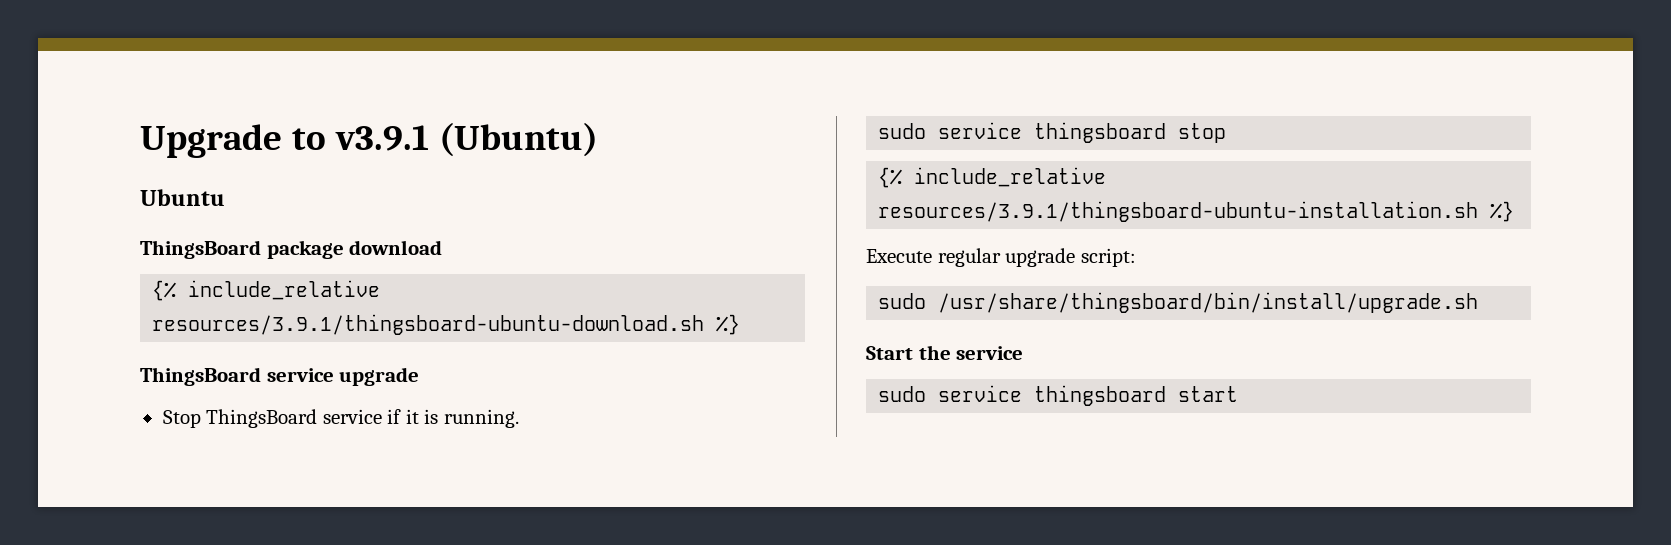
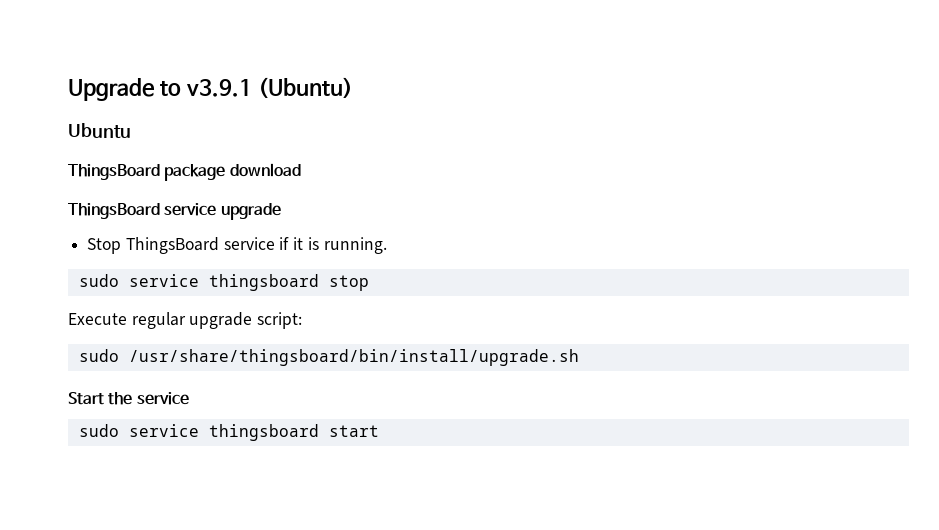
[152,280,381,301] [152,314,741,335] // {% include_relative resources/3.9.1/thingsboard-ubuntu-download.sh %} -> (301, 170) none
[878,167,1107,188] [878,201,1515,222] // {% include_relative resources/3.9.1/thingsboard-ubuntu-installation.sh %} -> (369, 283) none

